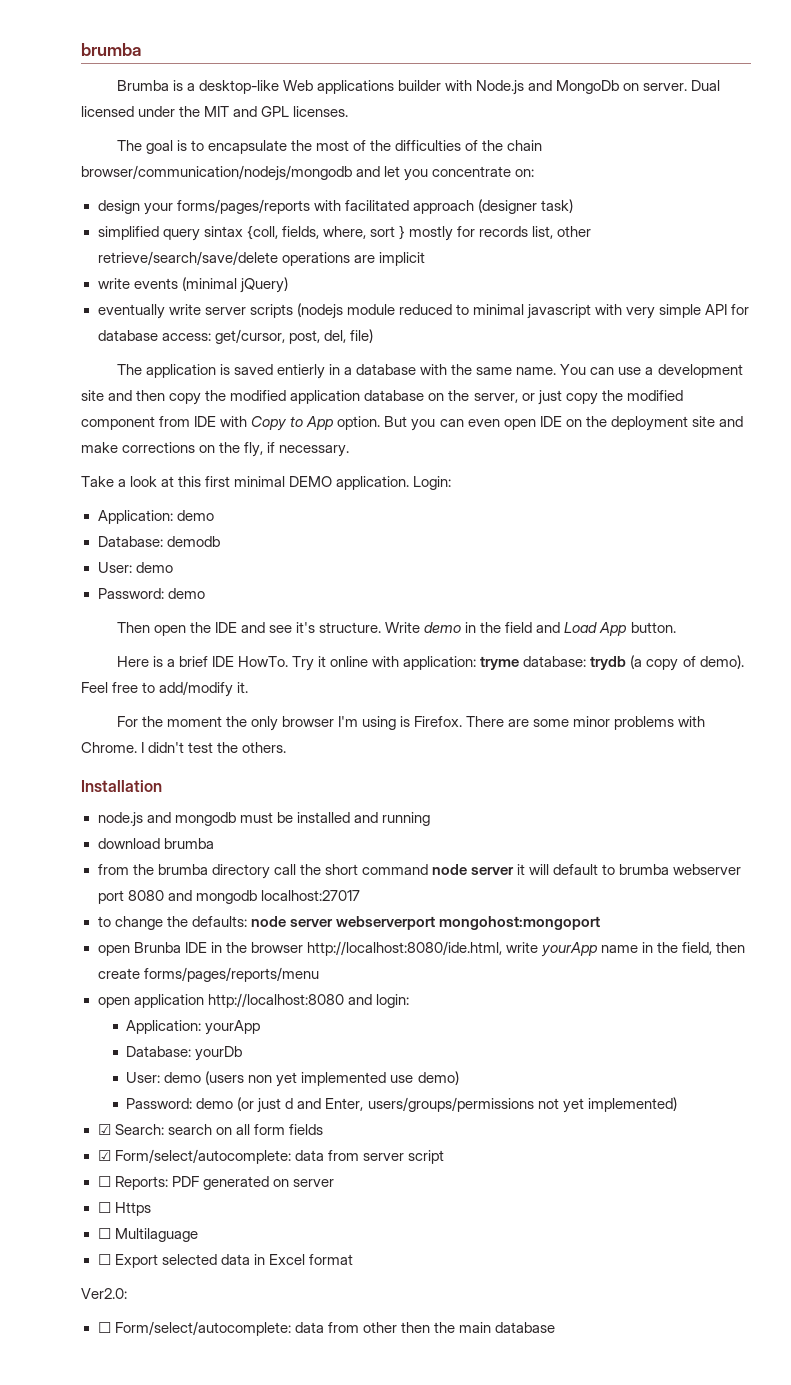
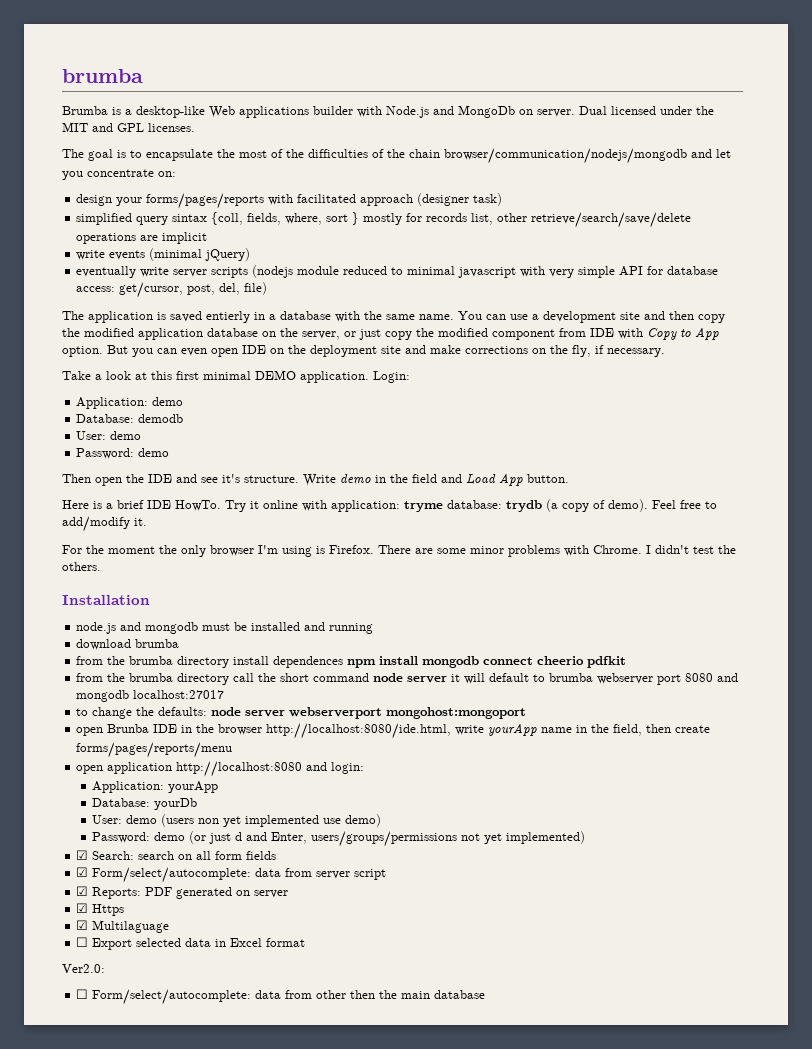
(214, 843) none -> [76,656,627,668] // from the brumba directory install dependences npm install mongodb connect cheerio pdfkit
[97,1176,111,1187] ☐ -> [76,886,89,896] ☑
[97,1202,111,1213] ☐ -> [76,903,89,913] ☑
[97,1228,111,1239] ☐ -> [76,920,89,930] ☑

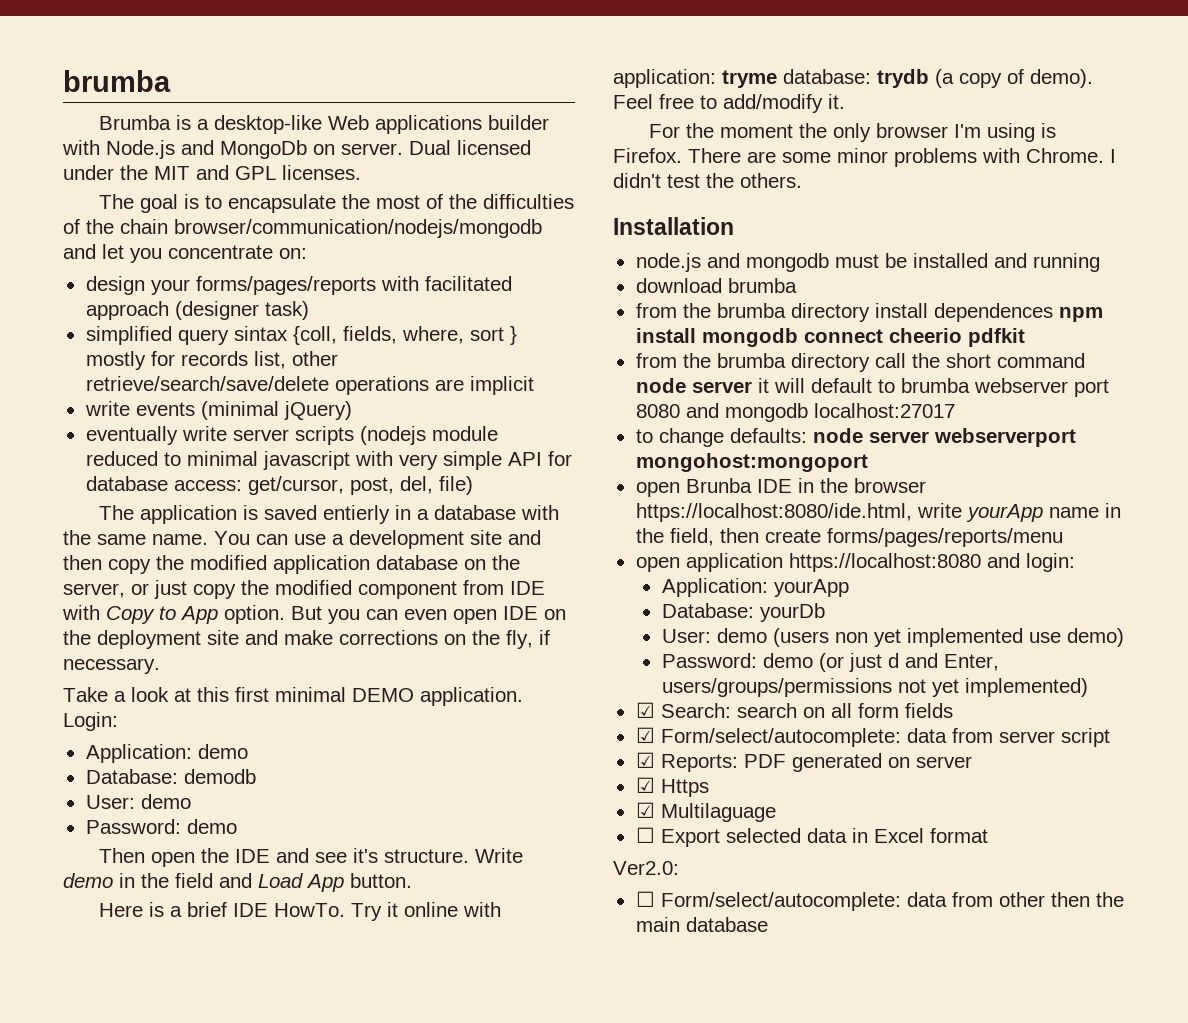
[136,707,155,716] the -> (724, 437) none
[266,723,452,739] http://localhost:8080/ide.html, -> [635,503,912,522] https://localhost:8080/ide.html,
[176,761,303,777] http://localhost:8080 -> [788,553,981,572] https://localhost:8080

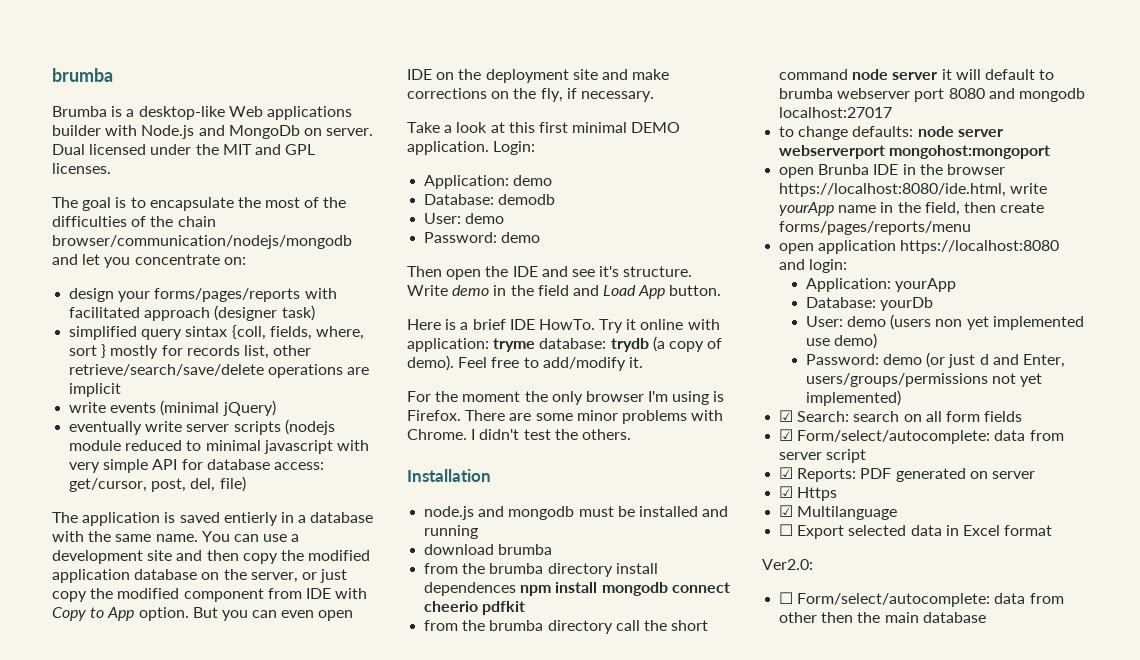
[660,803,776,822] Multilaguage -> [797,506,898,520] Multilanguage

